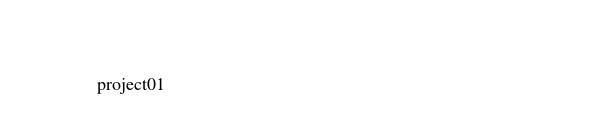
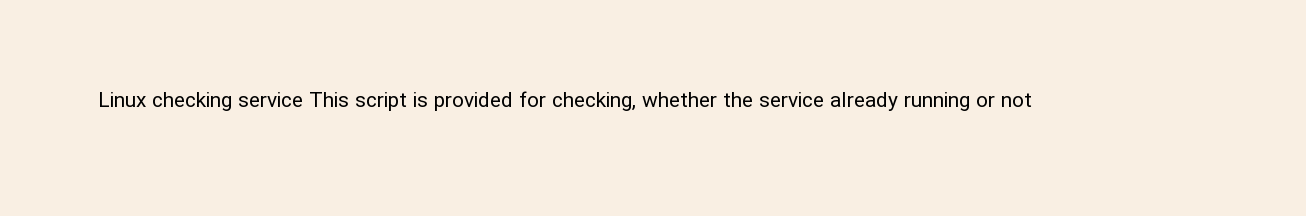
[97,78,165,94] project01 -> [98,91,1032,111] Linux checking service This script is provided for checking, whether the service already running or not

